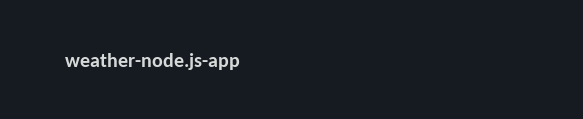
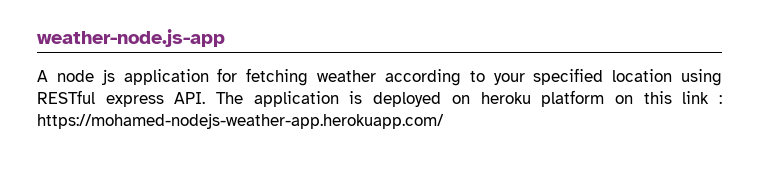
(240, 61) none -> [37,68,722,86] [37,90,723,107] [37,113,444,129] // A node js application for fetching weather according to your specified location using RESTful express API. The application is deployed on heroku platform on this link : https://mohamed-nodejs-weather-app.herokuapp.com/

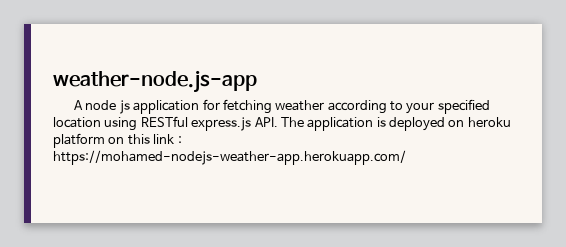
[105,95,164,107] express -> [191,117,252,131] express.js

